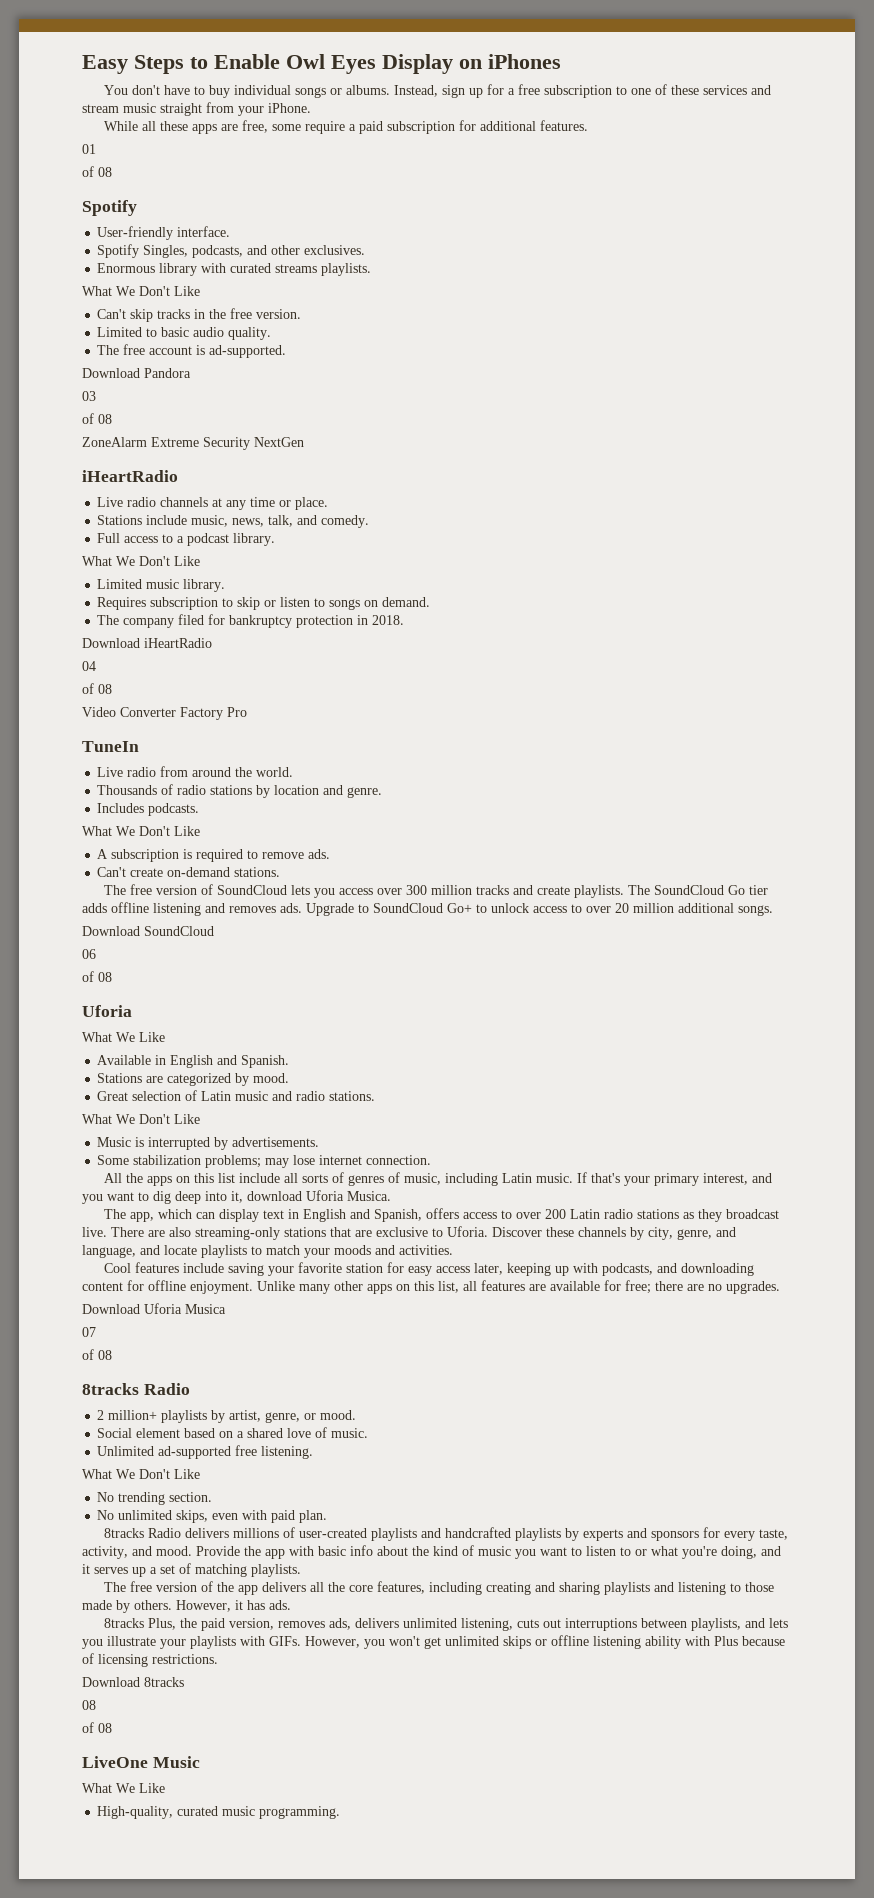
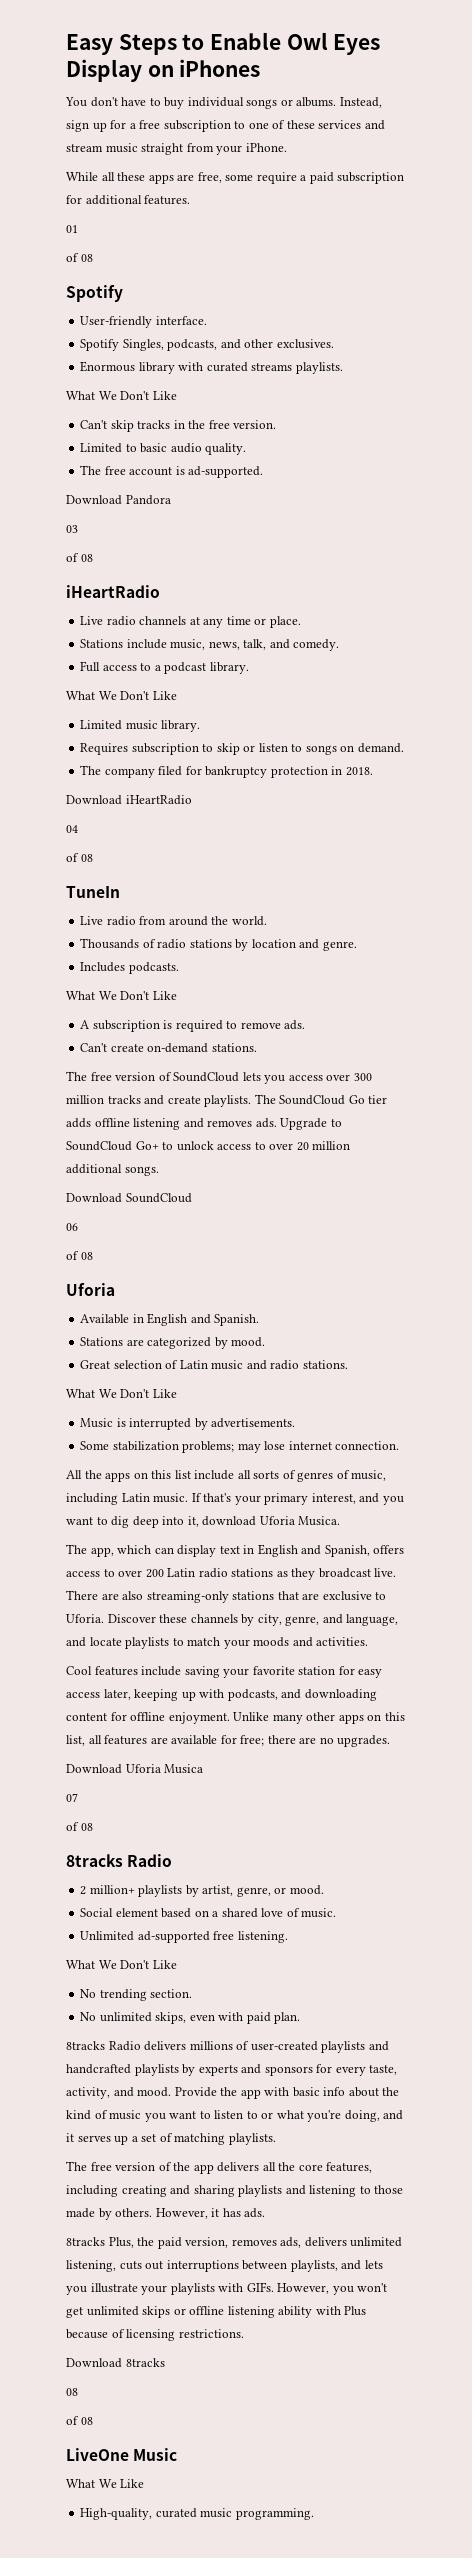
[82,437,304,450] // ZoneAlarm Extreme Security NextGen -> (93, 558) none
[82,707,247,720] // Video Converter Factory Pro -> (93, 858) none
[82,1032,165,1042] // What We Like -> (115, 1289) none

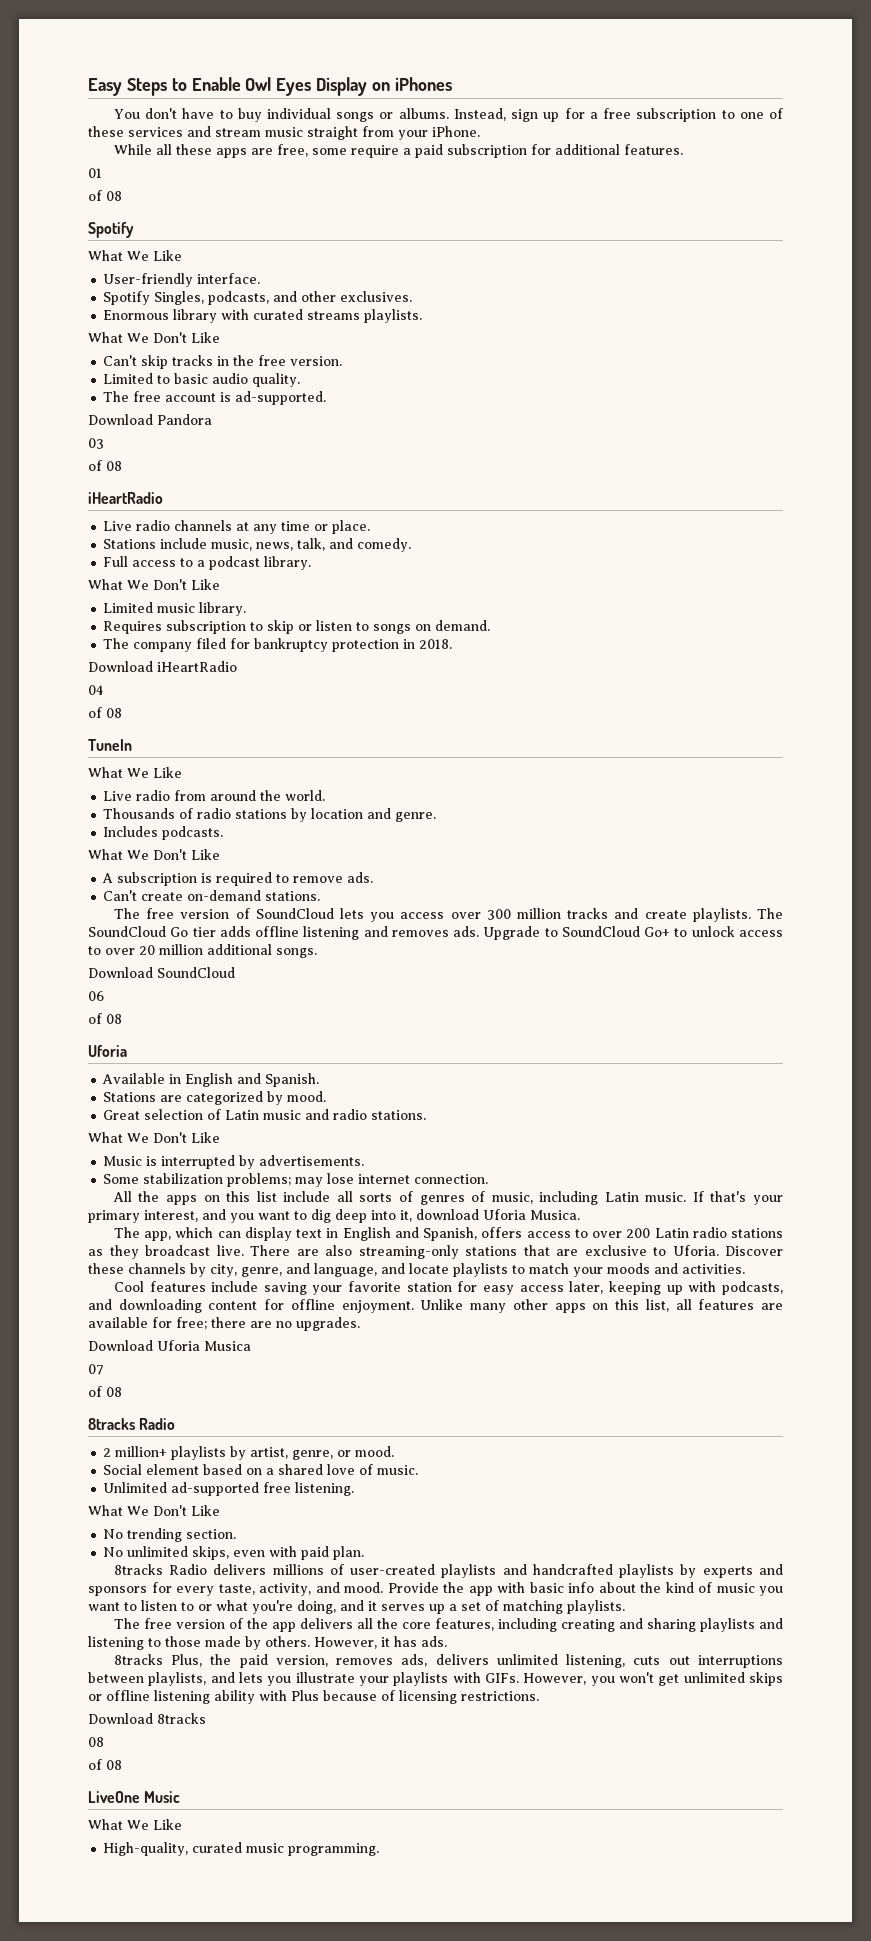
(123, 293) none -> [88,250,182,261] // What We Like
(120, 892) none -> [88,767,182,778] // What We Like

